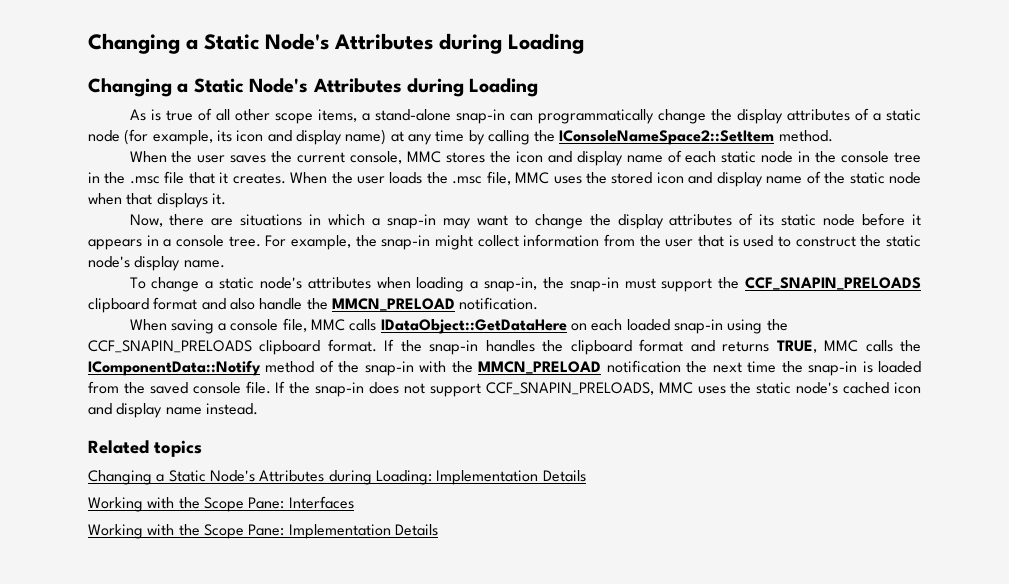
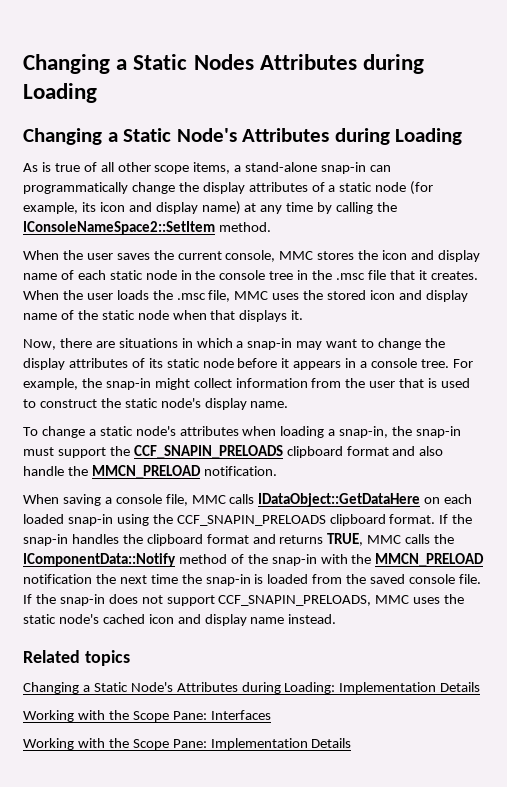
[88,33,329,54] Changing a Static Node's -> [23,54,254,74] Changing a Static Nodes

